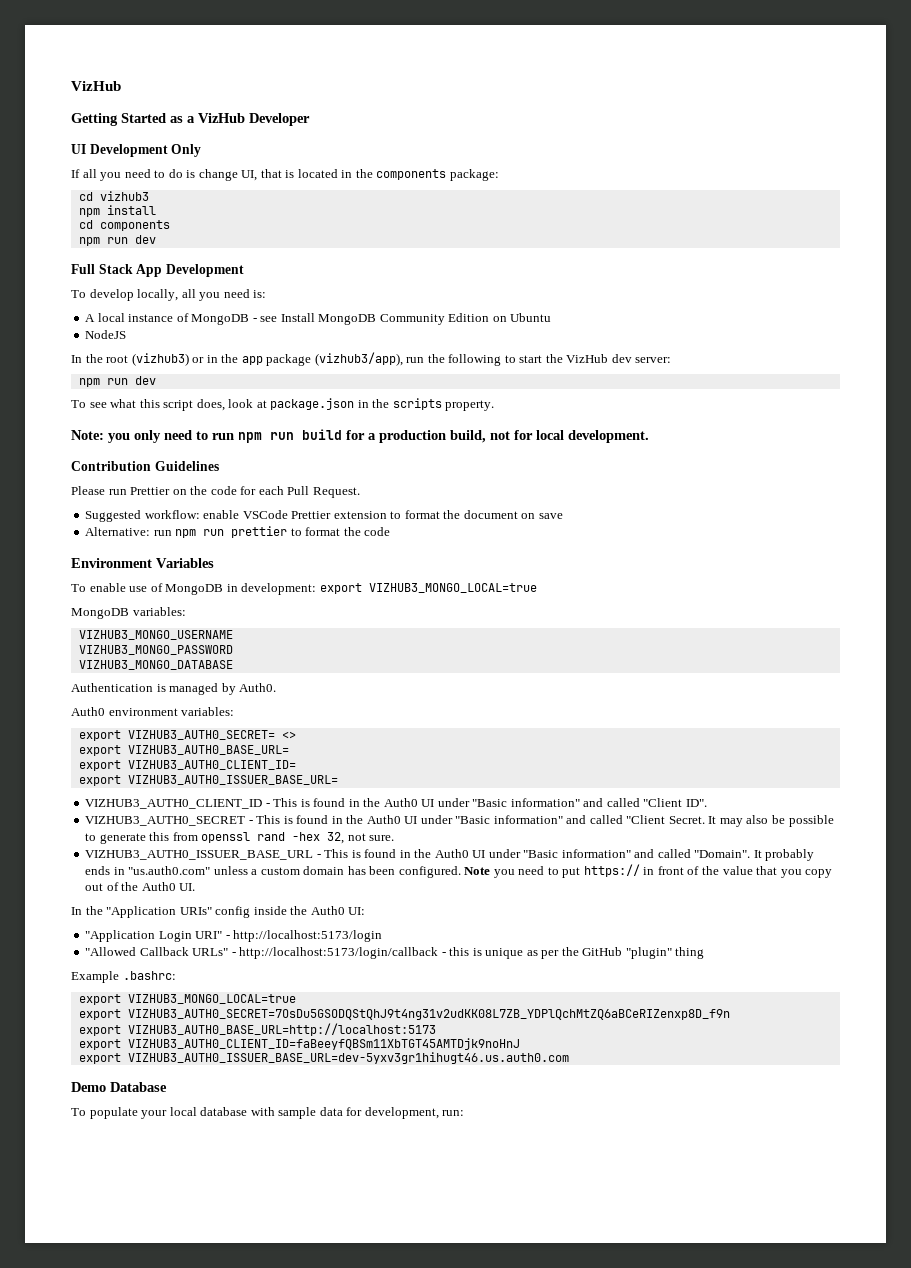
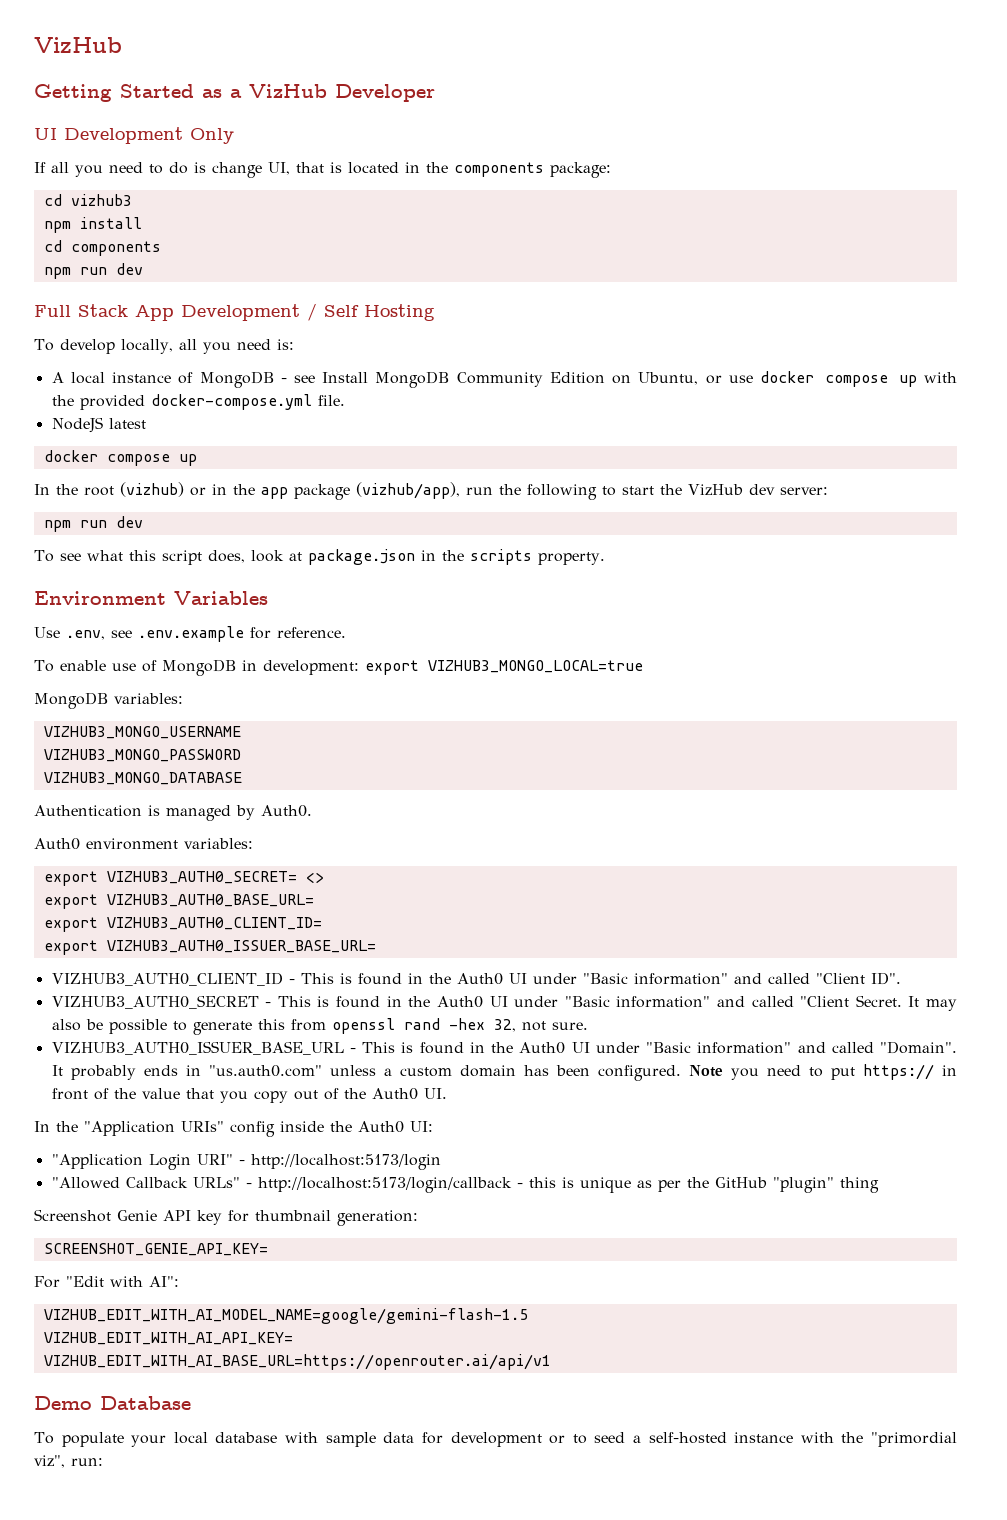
(244, 270) none -> [307,303,435,321] / Self Hosting
[510,313,552,322] [85,330,127,339] Ubuntu // NodeJS -> [638,371,958,387] [51,394,345,410] [51,417,146,433] [43,450,197,466] Ubuntu, or use docker compose up with the provided docker-compose.yml file. // NodeJS latest // docker compose up
[131,353,189,366] (vizhub3) -> [120,482,184,497] (vizhub)
[314,352,403,366] (vizhub3/app), -> [356,482,460,499] (vizhub/app),
[71,429,649,443] [71,461,219,471] [71,486,360,498] [85,510,563,522] [85,526,391,538] [71,558,214,568] Note: you only need to run npm run build for a production build, not for local development. // Contribution Guidelines // Please run Prettier on the code for each Pull Request. // Suggested workflow: enable VSCode Prettier extension to format the document on save // Alternative: run npm run prettier to format the code // Environment Variables -> [34,591,268,605] [34,626,346,642] Environment Variables // Use .env, see .env.example for reference.
[71,971,176,983] [78,994,296,1005] [78,1009,730,1020] [78,1023,436,1036] [78,1038,520,1050] [78,1052,569,1064] Example .bashrc: // export VIZHUB3_MONGO_LOCAL=true // export VIZHUB3_AUTH0_SECRET=7OsDu5GSODQStQhJ9t4ng31v2udKK08L7ZB_YDPlQchMtZQ6aBCeRIZenxp8D_f9n // export VIZHUB3_AUTH0_BASE_URL=http://localhost:5173 // export VIZHUB3_AUTH0_CLIENT_ID=faBeeyfQBSm11XbTGT45AMTDjk9noHnJ // export VIZHUB3_AUTH0_ISSUER_BASE_URL=dev-5yxv3gr1hihugt46.us.auth0.com -> [34,1209,418,1226] [43,1243,268,1256] [34,1276,179,1288] [43,1308,528,1324] [43,1332,293,1345] [43,1354,551,1370] Screenshot Genie API key for thumbnail generation: // SCREENSHOT_GENIE_API_KEY= // For "Edit with AI": // VIZHUB_EDIT_WITH_AI_MODEL_NAME=google/gemini-flash-1.5 // VIZHUB_EDIT_WITH_AI_API_KEY= // VIZHUB_EDIT_WITH_AI_BASE_URL=https://openrouter.ai/api/v1
[364,1107,439,1119] development, -> [450,1432,957,1447] [34,1455,65,1468] development or to seed a self-hosted instance with the "primordial viz",

